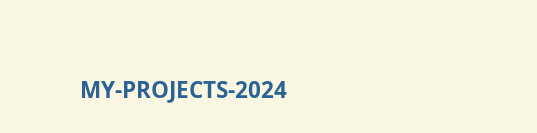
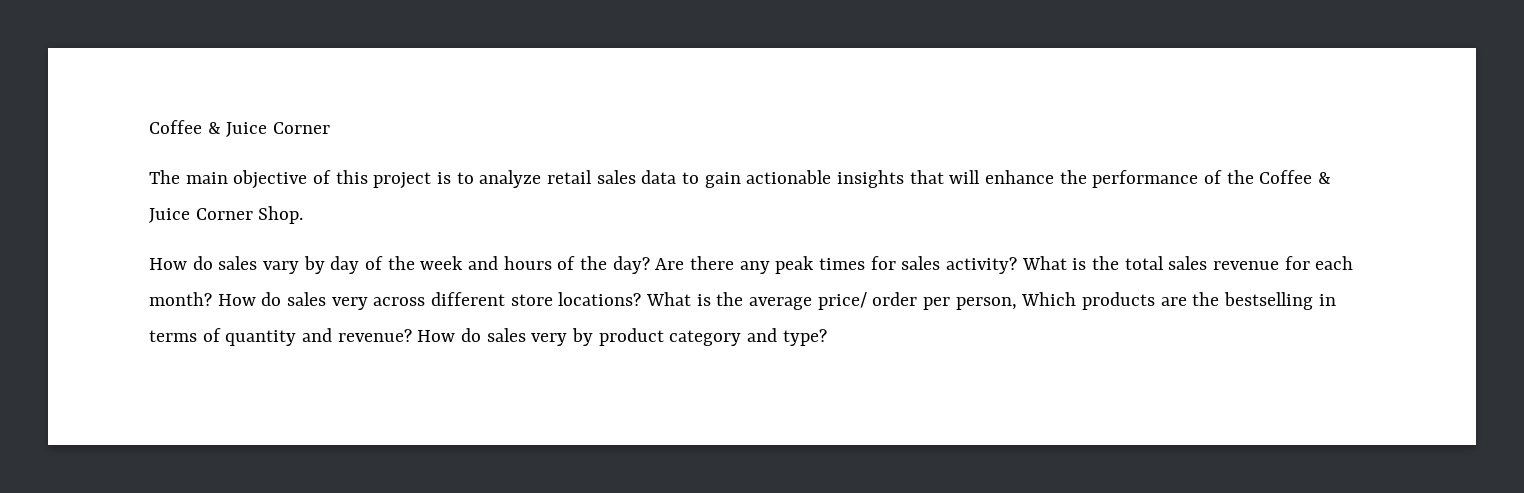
[80,81,287,103] MY-PROJECTS-2024 -> [149,120,331,137] [149,170,1332,189] [149,206,304,224] [149,256,1354,274] [149,292,1336,310] [149,328,827,346] Coffee & Juice Corner // The main objective of this project is to analyze retail sales data to gain actionable insights that will enhance the performance of the Coffee & Juice Corner Shop. // How do sales vary by day of the week and hours of the day? Are there any peak times for sales activity? What is the total sales revenue for each month? How do sales very across different store locations? What is the average price/ order per person, Which products are the bestselling in terms of quantity and revenue? How do sales very by product category and type?

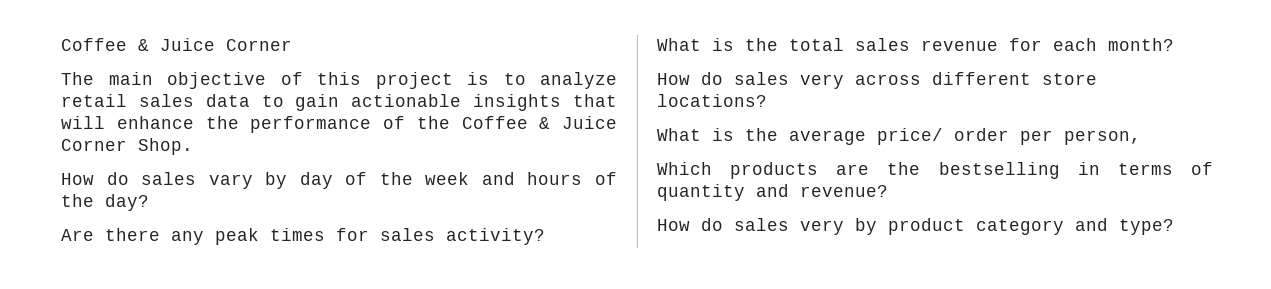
(650, 265) none -> (149, 202) //
(1018, 265) none -> (545, 236) //
(212, 299) none -> (1174, 44) //
(642, 299) none -> (767, 100) //
(1017, 303) none -> (1141, 137) //
(412, 335) none -> (888, 191) //

